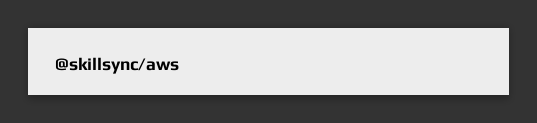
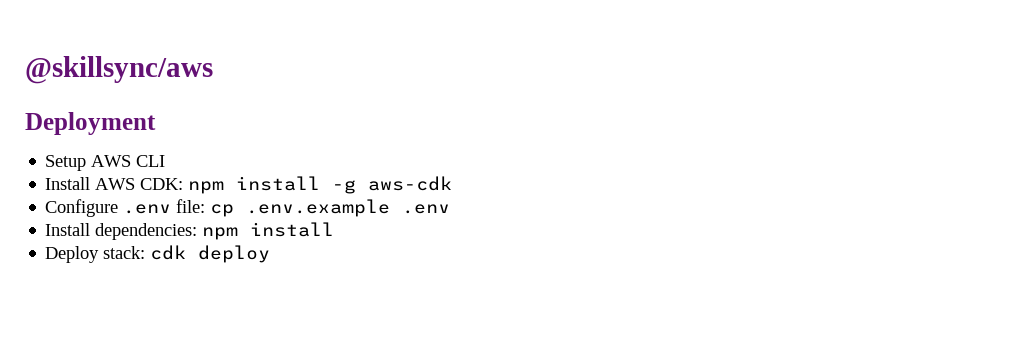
(179, 65) none -> [25,112,156,135] [45,155,166,171] [45,176,453,194] [45,199,451,217] [45,222,335,240] [45,245,271,263] // Deployment // Setup AWS CLI // Install AWS CDK: npm install -g aws-cdk // Configure .env file: cp .env.example .env // Install dependencies: npm install // Deploy stack: cdk deploy

